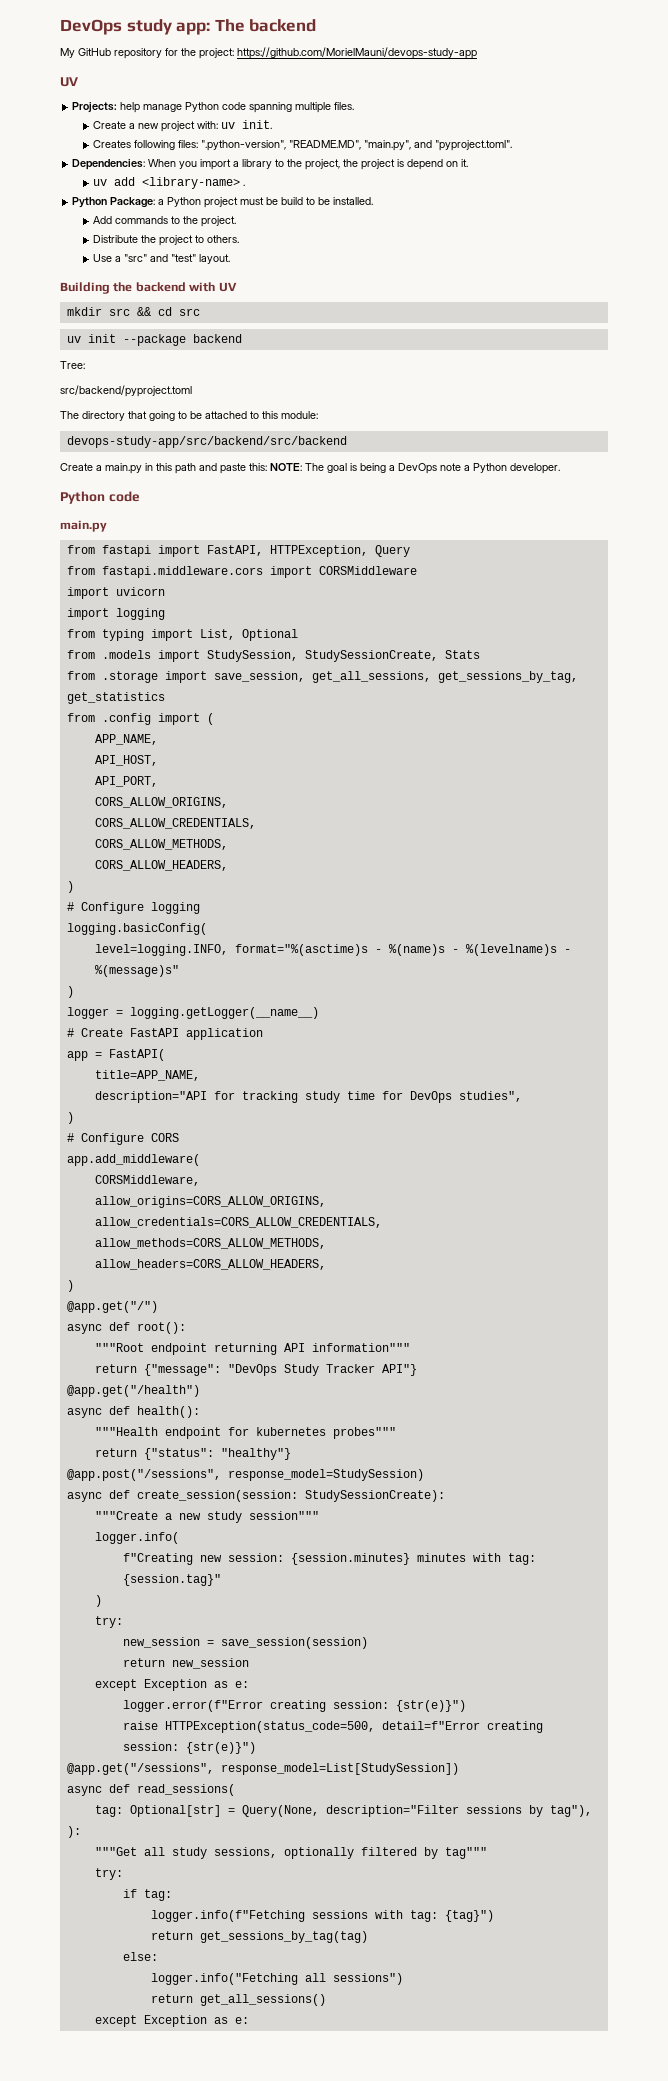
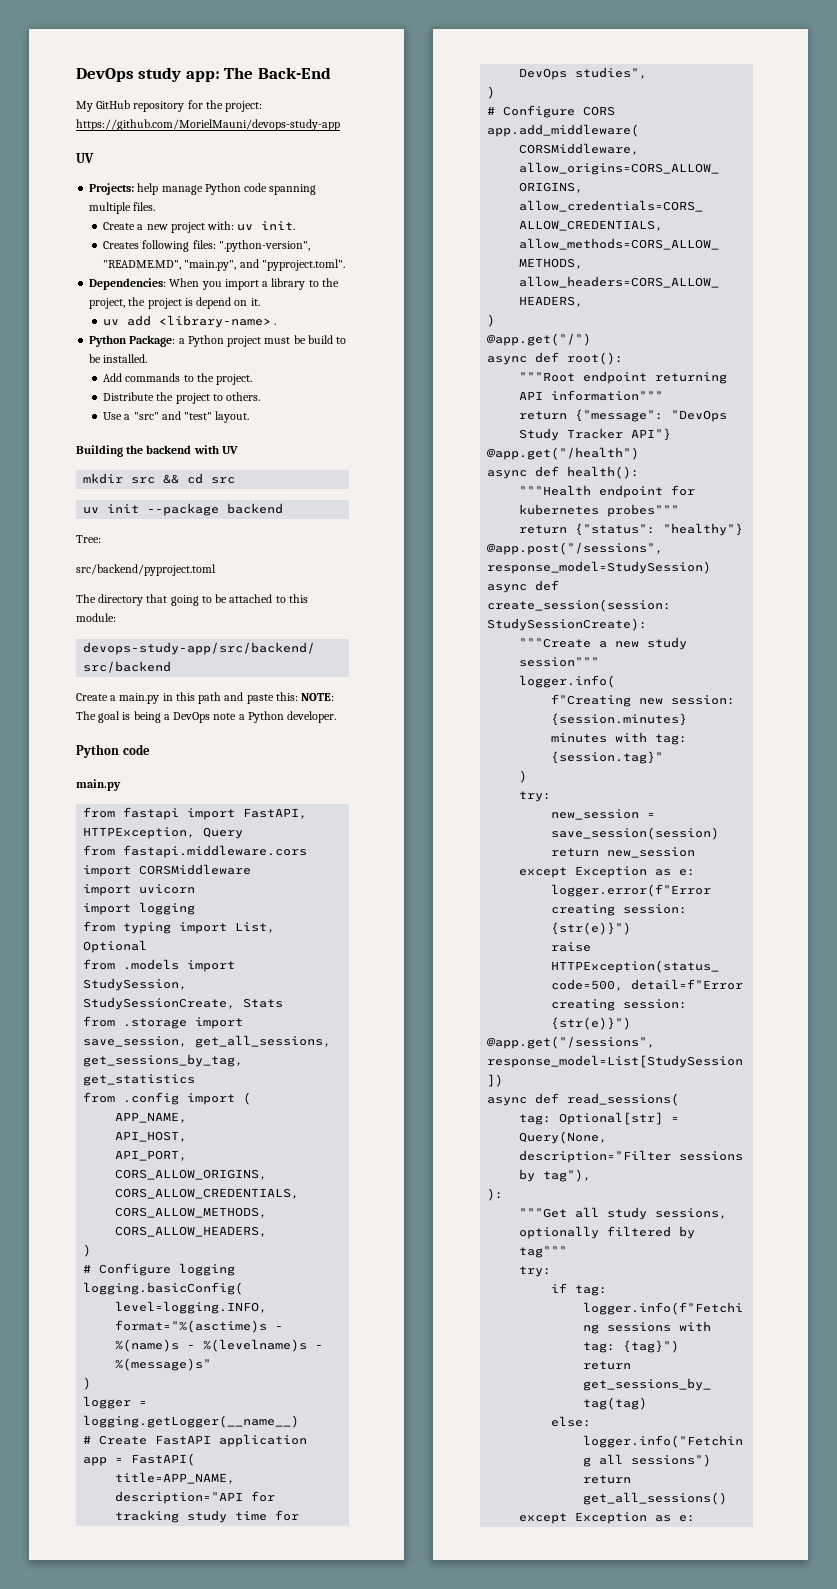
[249,19,317,32] backend -> [257,67,331,79] Back-End

